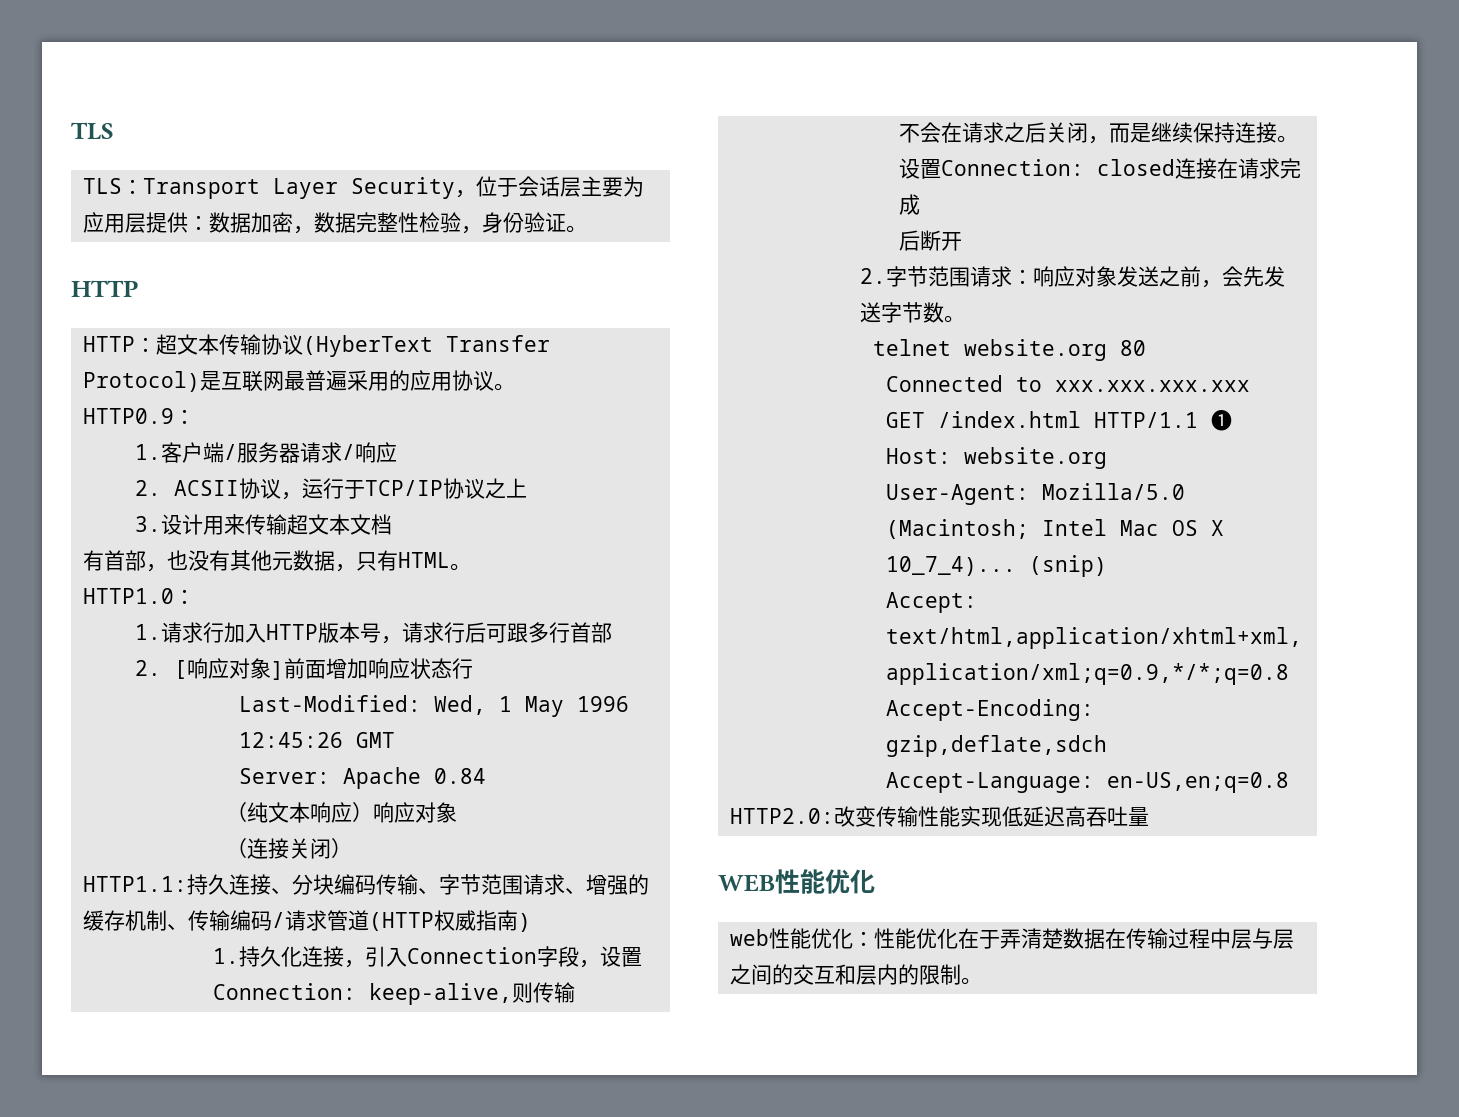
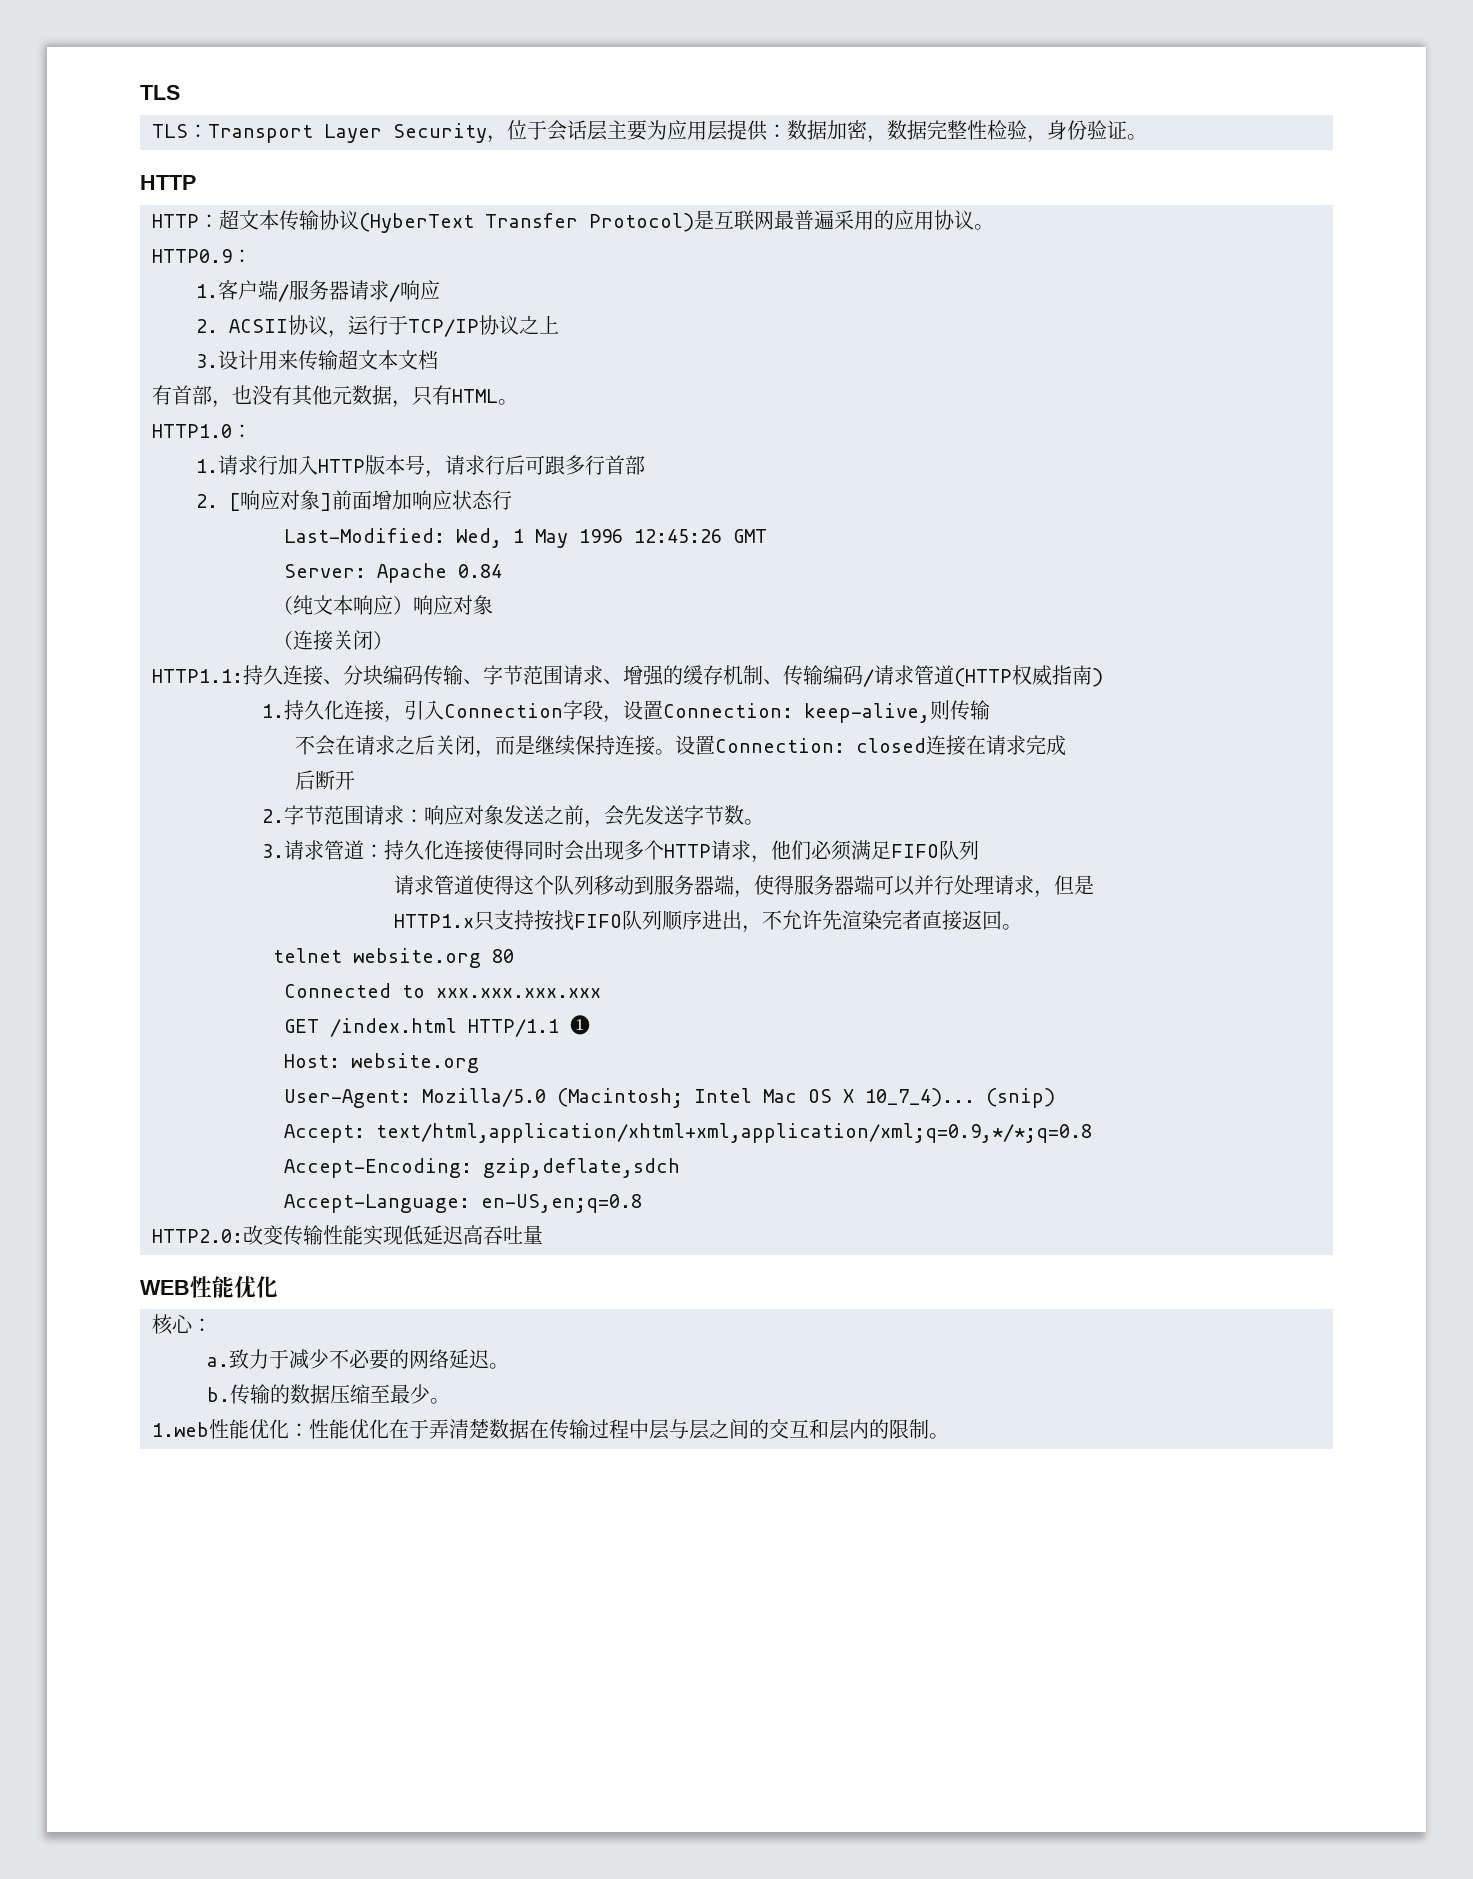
(966, 319) none -> [262,840,979,863] [394,875,1094,898] [394,910,1022,933] // 3.请求管道：持久化连接使得同时会出现多个HTTP请求，他们必须满足FIFO队列 // 请求管道使得这个队列移动到服务器端，使得服务器端可以并行处理请求，但是 // HTTP1.x只支持按找FIFO队列顺序进出，不允许先渲染完者直接返回。
[730,929,770,946] web -> [152,1314,212,1335] [207,1349,509,1370] [207,1384,450,1404] [152,1422,209,1437] 核心： // a.致力于减少不必要的网络延迟。 // b.传输的数据压缩至最少。 // 1.web

